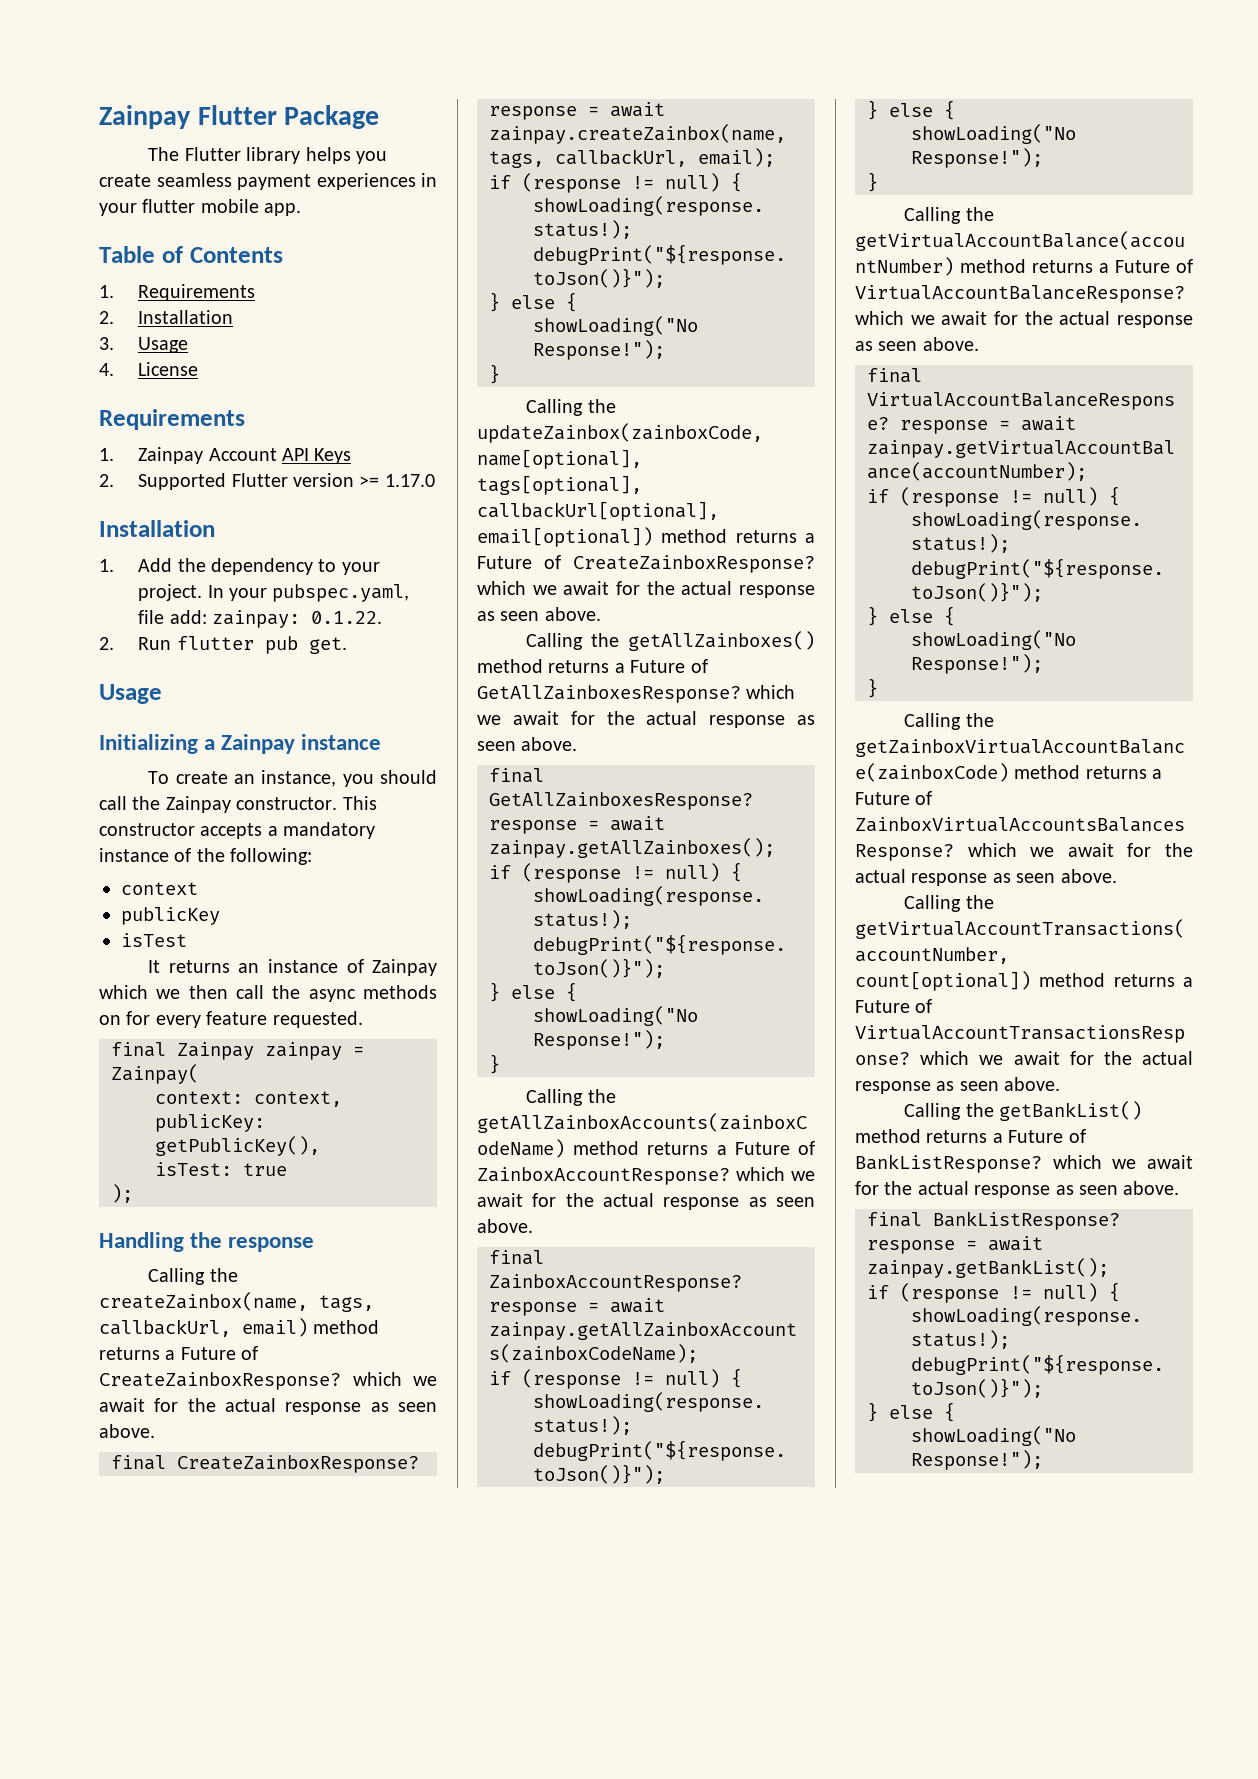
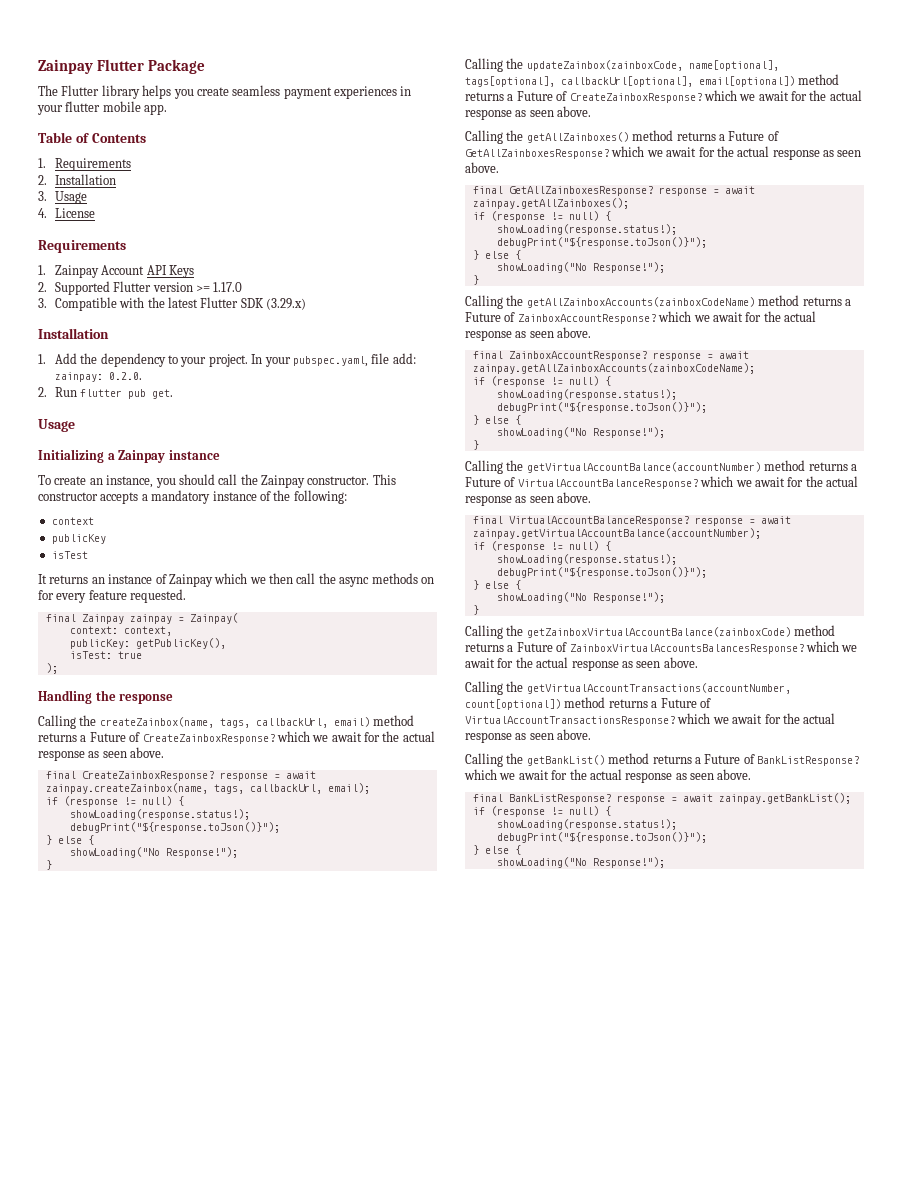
(435, 480) none -> [38,297,307,311] // 3. Compatible with the latest Flutter SDK (3.29.x)
[310,611,382,624] 0.1.22. -> [108,372,142,380] 0.2.0.

